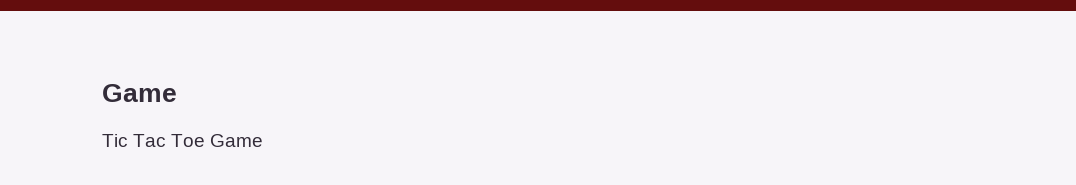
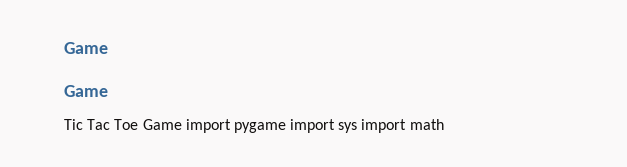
[102,84,177,102] Game -> [64,42,108,54] [64,85,108,97] Game // Game
(264, 140) none -> [185,119,444,133] import pygame import sys import math

